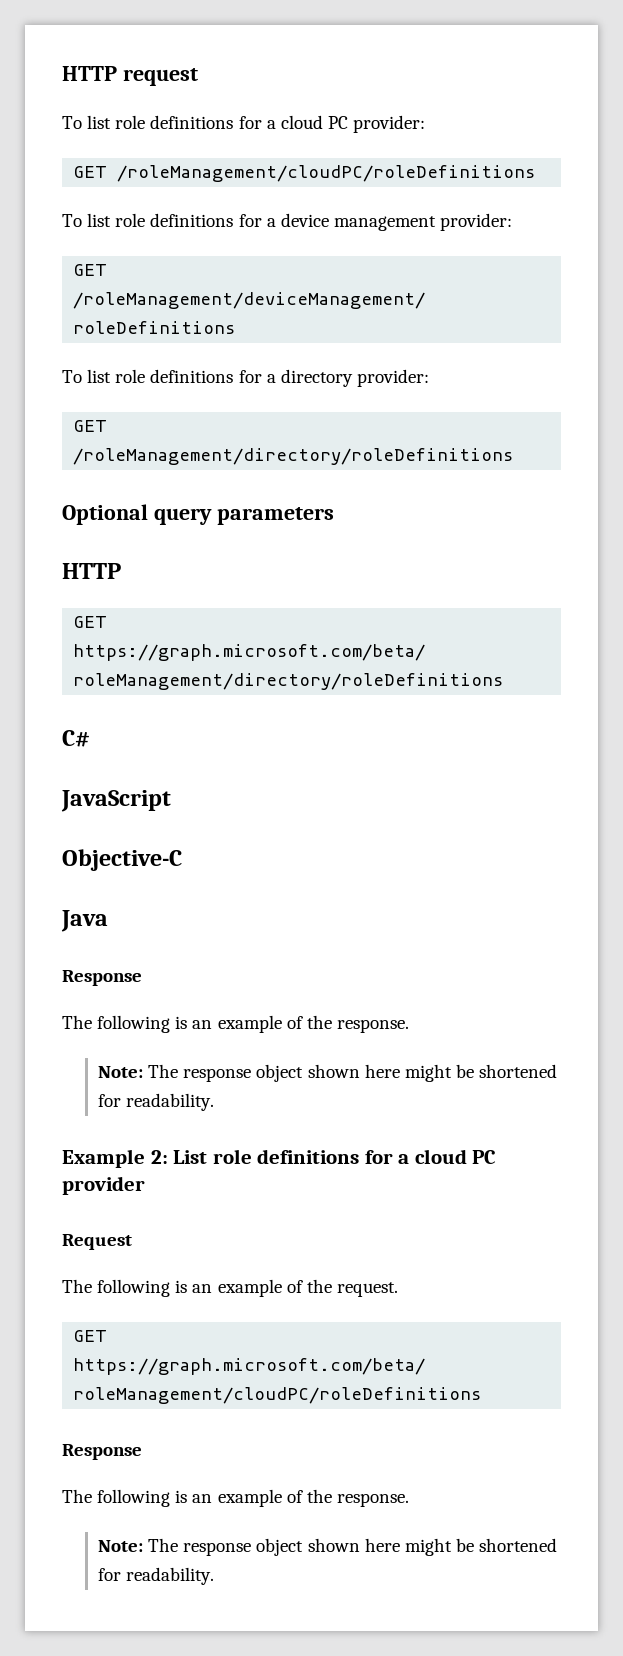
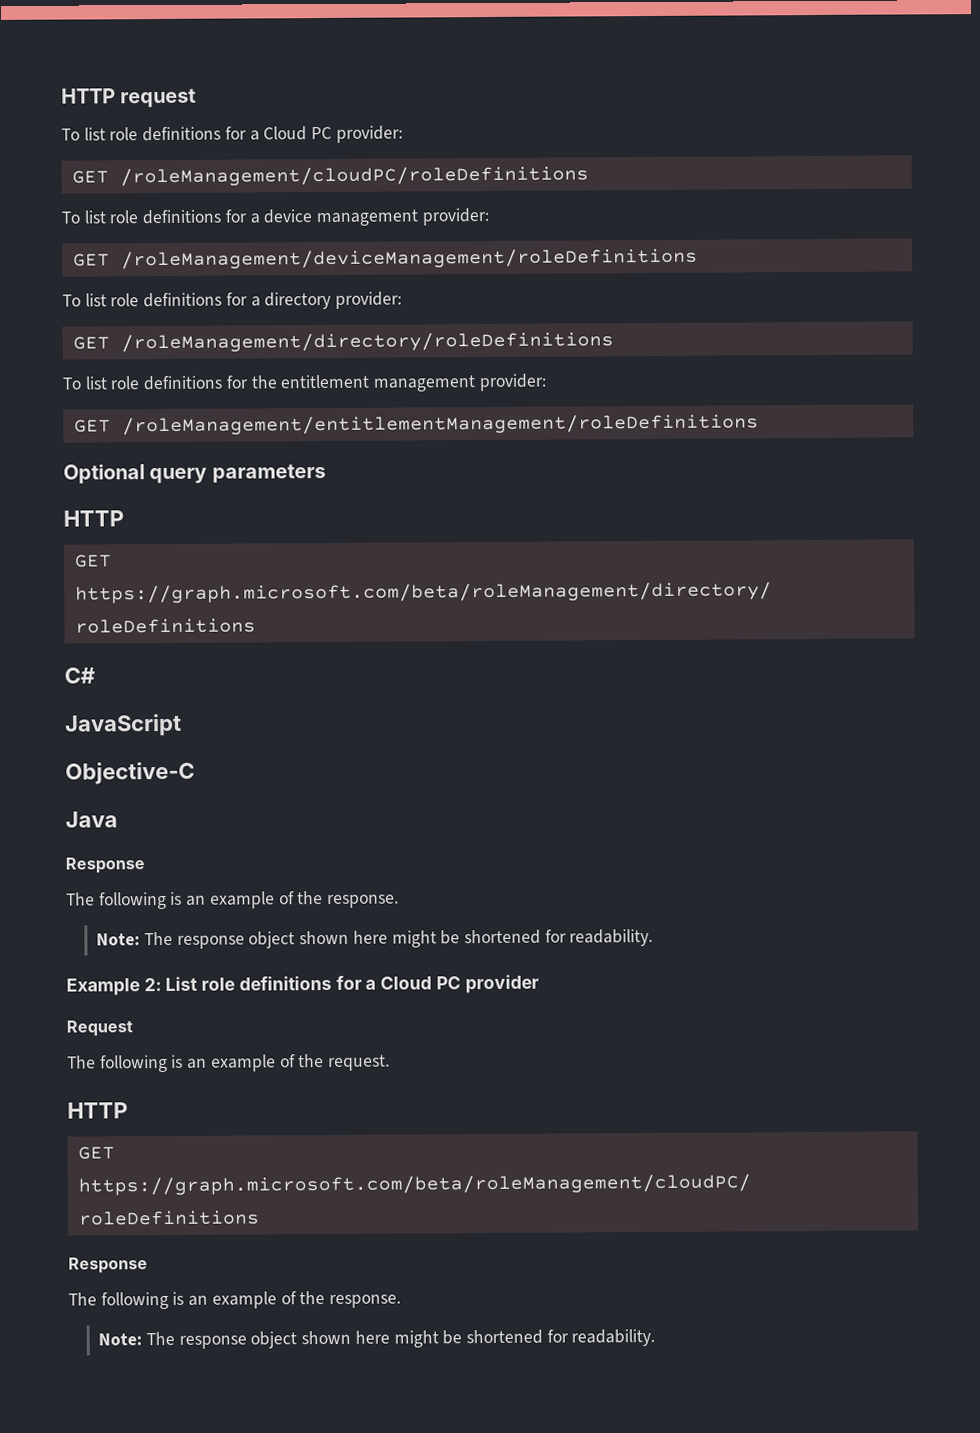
[280,115,323,129] cloud -> [263,126,308,141] Cloud
(514, 456) none -> [62,373,547,392] [73,413,759,436] // To list role definitions for the entitlement management provider: // GET /roleManagement/entitlementManagement/roleDefinitions
[414,1149,467,1164] cloud -> [380,976,433,990] Cloud
(398, 1289) none -> [67,1102,128,1119] // HTTP

